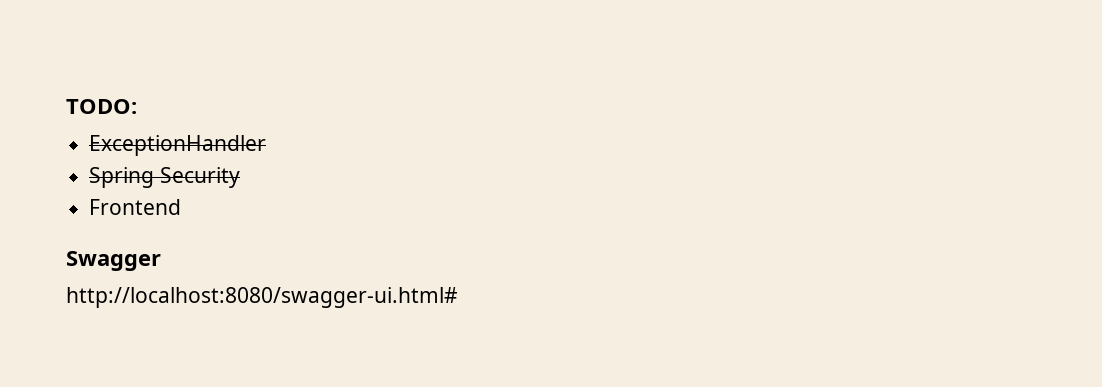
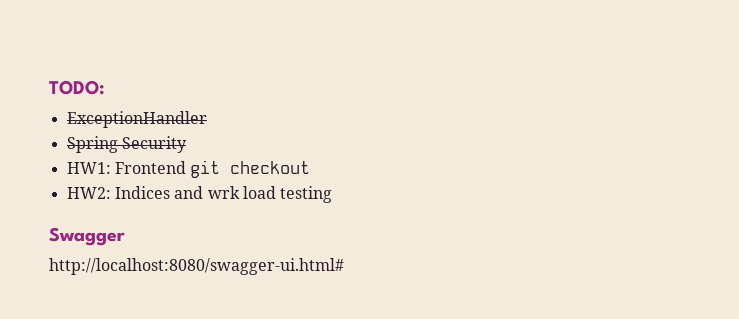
(240, 177) none -> [66,162,111,174] HW1:
(182, 207) none -> [190,160,311,178] [66,186,333,203] git checkout // HW2: Indices and wrk load testing

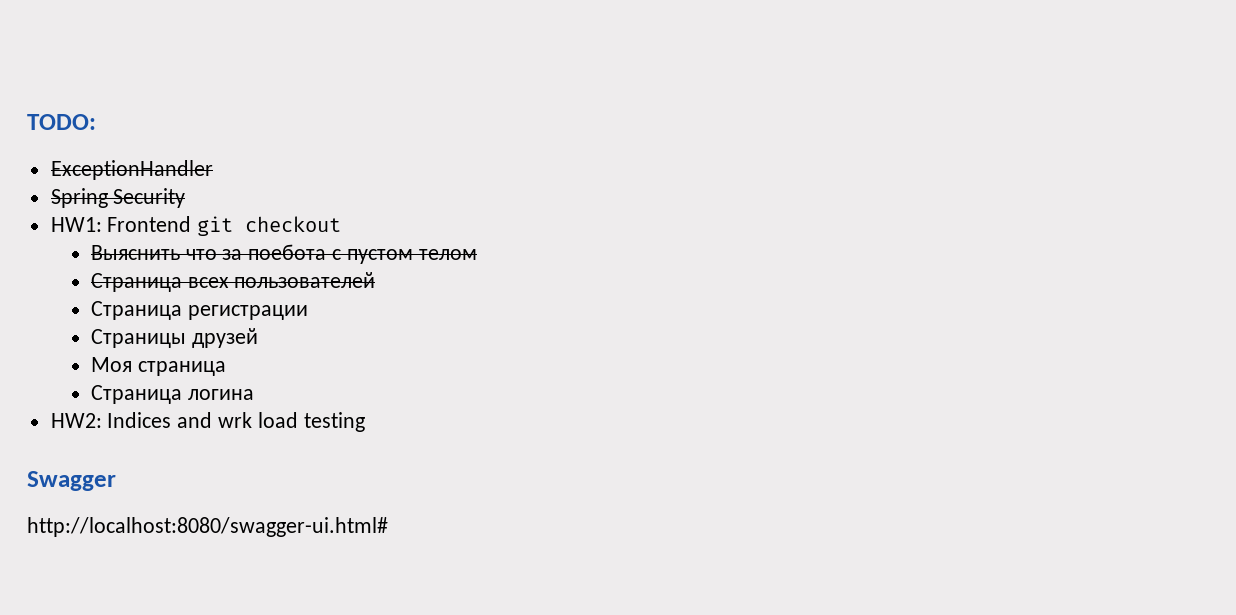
(311, 167) none -> [90,244,477,264] [90,272,376,292] [90,301,308,320] [90,328,258,348] [90,357,226,376] [90,385,254,404] // Выяснить что за поебота с пустом телом // Страница всех пользователей // Страница регистрации // Страницы друзей // Моя страница // Страница логина

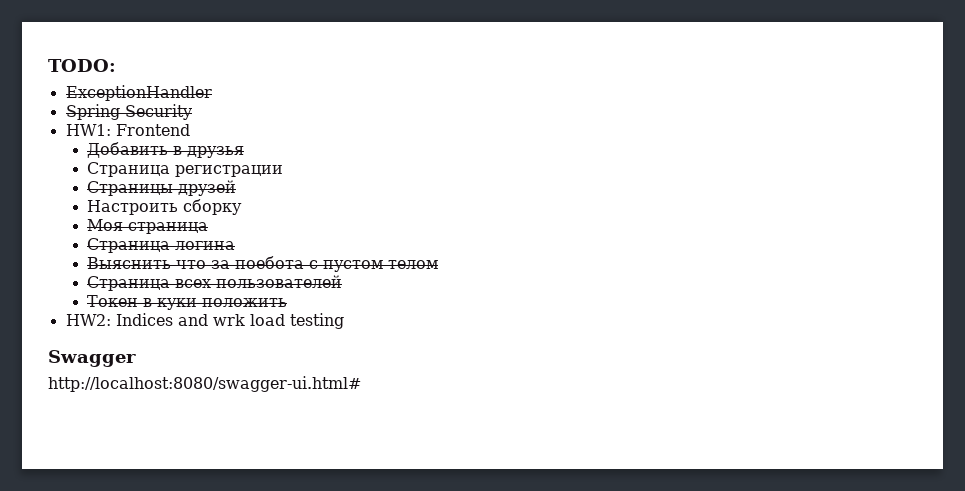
[197,216,342,236] git checkout -> [87,142,245,158] [87,162,284,177] [87,180,237,196] [87,199,243,215] [87,219,209,234] [87,238,236,253] // Добавить в друзья // Страница регистрации // Страницы друзей // Настроить сборку // Моя страница // Страница логина
[90,301,308,320] [90,328,258,348] [90,357,226,376] [90,385,254,404] Страница регистрации // Страницы друзей // Моя страница // Страница логина -> [87,295,288,310] Токен в куки положить

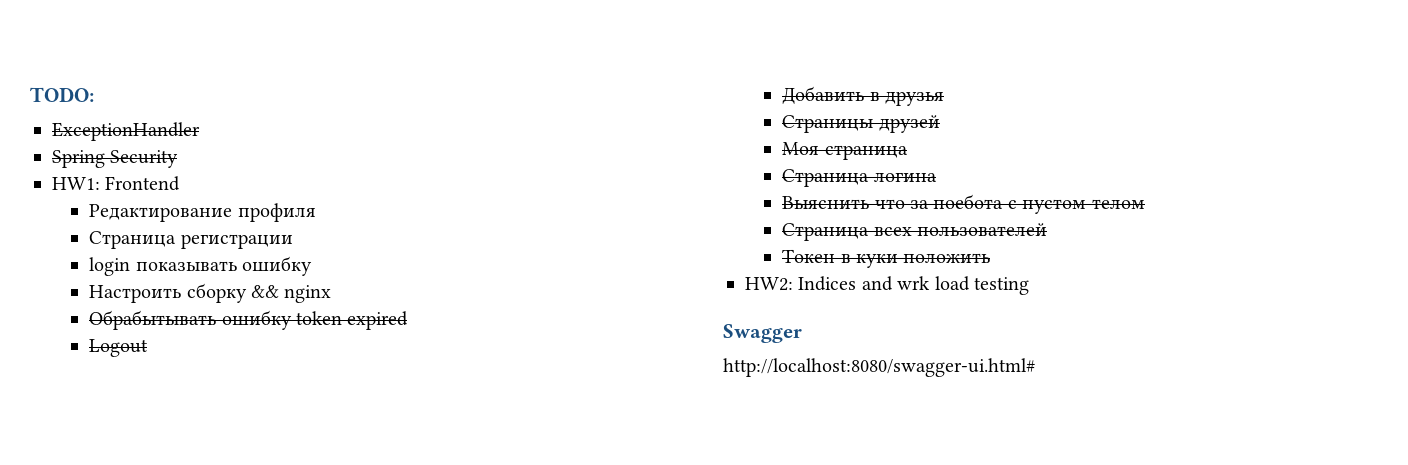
(190, 130) none -> [89,203,316,222] [89,231,293,249] [89,256,313,276] [89,283,332,303] [89,310,409,330] [89,339,149,357] // Редактирование профиля // Страница регистрации // login показывать ошибку // Настроить сборку && nginx // Обрабытывать ошибку token expired // Logout
[87,162,284,177] // Страница регистрации -> (945, 98) none
[87,199,243,215] // Настроить сборку -> (940, 124) none

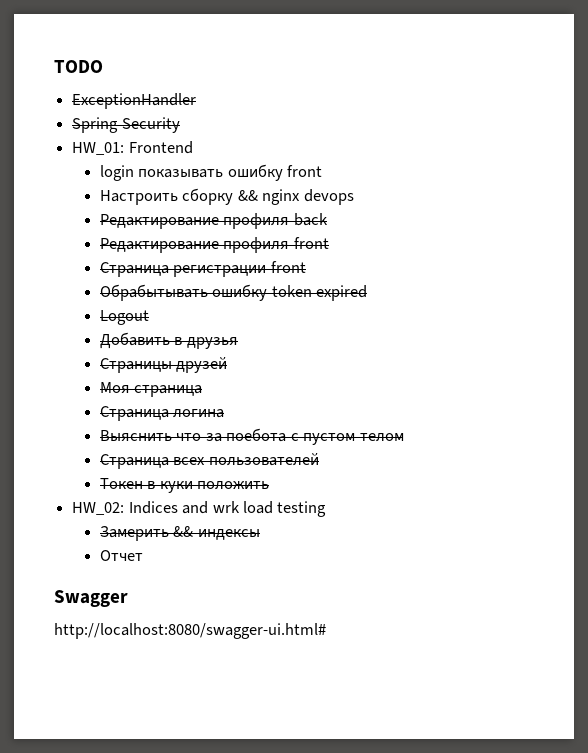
[30,87,94,102] TODO: -> [54,60,103,73] TODO
[52,177,100,190] HW1: -> [72,142,125,155] HW_01:
[89,203,316,222] [89,231,293,249] // Редактирование профиля // Страница регистрации -> (193, 147) none
(313, 266) none -> [287,165,323,177] front
(332, 294) none -> [303,189,354,205] [99,213,328,229] [99,237,329,253] [99,261,306,277] devops // Редактирование профиля back // Редактирование профиля front // Страница регистрации front
[745,277,793,291] HW2: -> [72,502,125,515] HW_02:
(1029, 286) none -> [99,526,260,541] [99,550,143,561] // Замерить && индексы // Отчет

